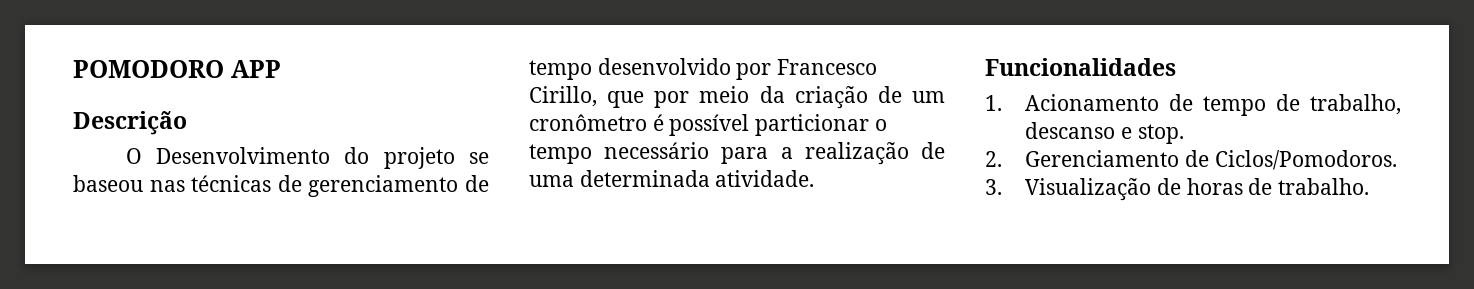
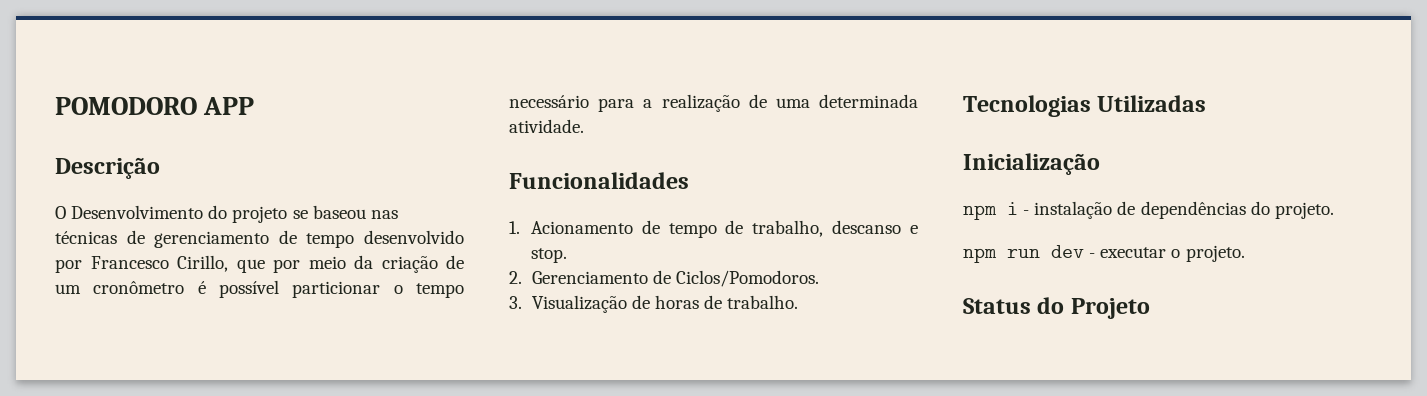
(1370, 186) none -> [963,95,1207,117] [963,153,1100,175] [963,201,1334,220] [963,245,1245,263] [963,297,1150,319] // Tecnologias Utilizadas // Inicialização // npm i - instalação de dependências do projeto. // npm run dev - executar o projeto. // Status do Projeto

